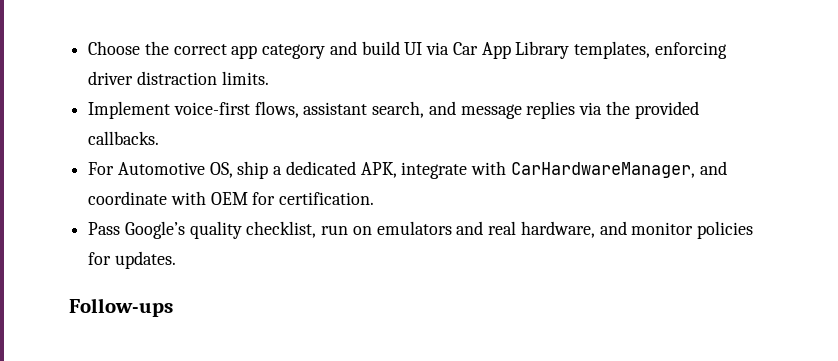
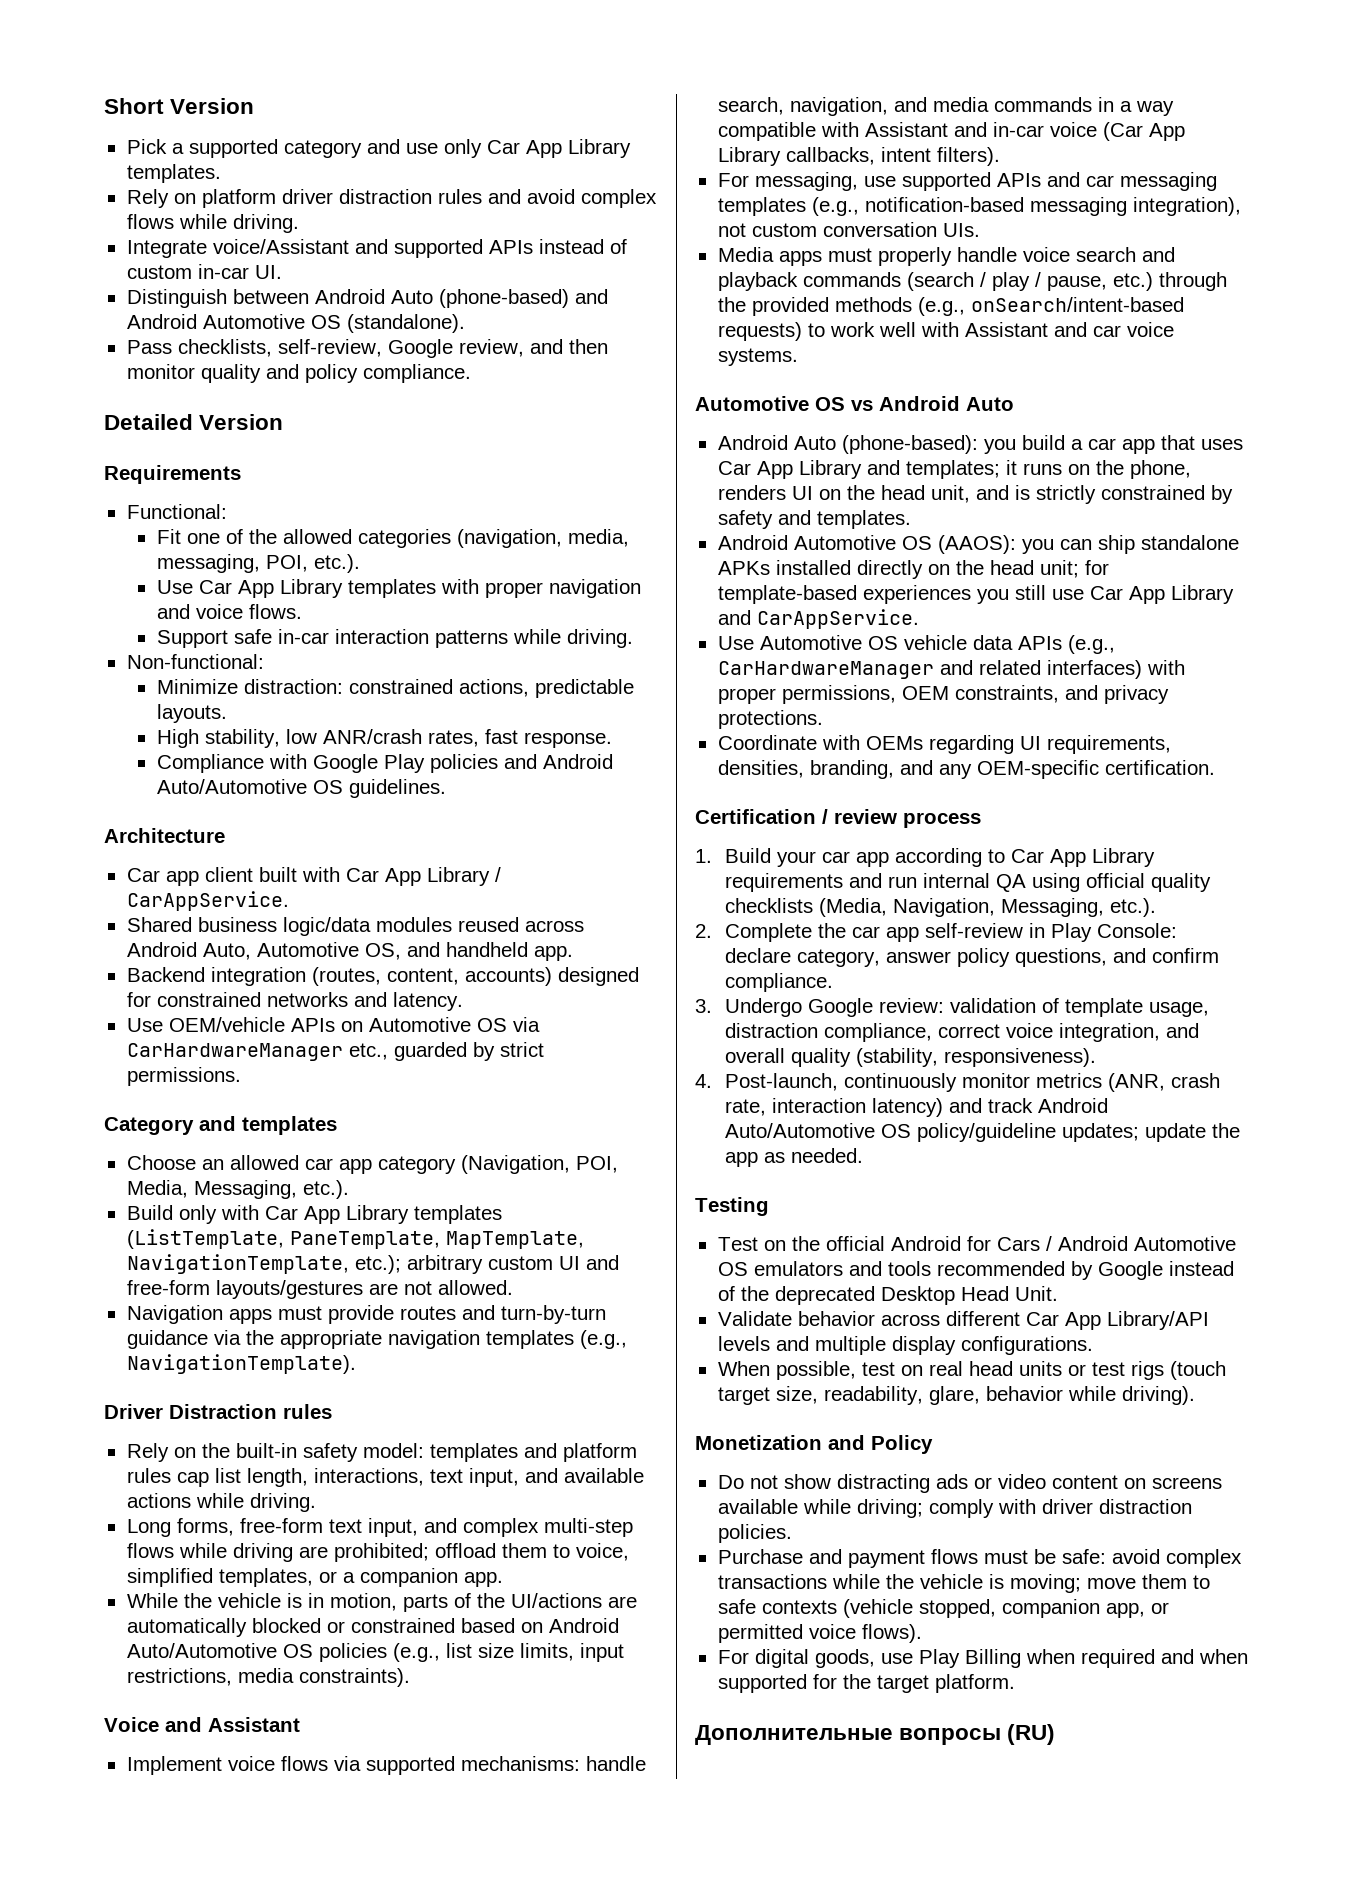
[88,41,727,59] [88,71,269,85] [88,101,699,119] [88,131,160,145] [88,161,727,179] [88,191,375,205] [88,221,753,239] [88,251,176,269] [69,298,173,317] Choose the correct app category and build UI via Car App Library templates, enforcing driver distraction limits. // Implement voice-first flows, assistant search, and message replies via the provided callbacks. // For Automotive OS, ship a dedicated APK, integrate with CarHardwareManager, and coordinate with OEM for certification. // Pass Google’s quality checklist, run on emulators and real hardware, and monitor policies for updates. // Follow-ups -> [104,98,255,114] [126,139,631,158] [126,164,221,183] [126,189,657,208] [126,214,299,233] [126,239,627,258] [126,264,282,279] [126,289,608,308] [126,314,465,333] [126,339,608,358] [126,364,471,383] [104,414,284,430] [104,465,241,484] [126,504,227,519] [156,529,629,548] [156,554,360,573] [156,579,641,598] [156,604,302,619] [156,629,633,648] [126,654,264,669] [156,679,634,698] [156,704,227,723] [156,729,612,748] [156,754,613,773] [156,779,446,798] [104,828,225,843] [126,867,501,886] [126,891,289,911] [126,917,584,936] [126,942,573,961] [126,967,639,986] [126,992,463,1011] [126,1017,540,1032] [126,1042,544,1061] [126,1067,241,1086] [104,1116,337,1135] [126,1155,618,1174] [126,1180,349,1199] [126,1205,502,1224] [126,1229,584,1249] [126,1254,619,1274] [126,1280,513,1299] [126,1305,606,1324] [126,1330,627,1349] [126,1354,356,1374] [104,1404,332,1419] [126,1443,637,1462] [126,1468,644,1487] [126,1493,316,1512] [126,1518,633,1537] [126,1543,629,1562] [126,1568,503,1587] [126,1593,637,1612] [126,1618,619,1637] [126,1643,624,1662] [126,1668,410,1687] [104,1717,300,1732] [126,1756,646,1775] [717,97,1174,116] [717,122,1185,141] [717,147,1000,166] [717,172,1217,191] [717,197,1241,216] [717,222,980,237] [717,247,1175,266] [717,272,1227,291] [717,297,1184,316] [717,322,1174,341] [717,348,798,366] [695,396,1014,411] [717,435,1243,454] [717,460,1191,479] [717,485,1233,504] [717,510,911,529] [717,535,1239,554] [717,560,1109,579] [717,585,1234,604] [717,609,919,629] [717,635,1115,654] [717,660,1185,679] [717,685,1169,704] [717,710,823,729] [717,735,1171,754] [717,760,1215,779] [695,809,981,828] [695,848,1155,867] [724,873,1211,892] [724,898,1156,917] [695,923,1177,942] [724,948,1219,967] [724,973,833,992] [695,998,1209,1017] [724,1023,1199,1042] [724,1048,1096,1067] [695,1073,1220,1092] [724,1098,1108,1117] [724,1123,1240,1142] [724,1148,863,1167] [695,1197,769,1216] [717,1236,1236,1251] [717,1261,1234,1280] [717,1286,1058,1305] [717,1311,1209,1330] [717,1336,1093,1355] [717,1361,1226,1380] [717,1386,1195,1405] [695,1435,933,1454] [717,1474,1222,1493] [717,1499,1192,1518] [717,1524,792,1543] [717,1549,1242,1568] [717,1574,1210,1593] [717,1599,1169,1618] [717,1624,922,1643] [717,1649,1248,1668] [717,1674,1015,1693] [695,1724,1056,1745] Short Version // Pick a supported category and use only Car App Library templates. // Rely on platform driver distraction rules and avoid complex flows while driving. // Integrate voice/Assistant and supported APIs instead of custom in-car UI. // Distinguish between Android Auto (phone-based) and Android Automotive OS (standalone). // Pass checklists, self-review, Google review, and then monitor quality and policy compliance. // Detailed Version // Requirements // Functional: // Fit one of the allowed categories (navigation, media, messaging, POI, etc.). // Use Car App Library templates with proper navigation and voice flows. // Support safe in-car interaction patterns while driving. // Non-functional: // Minimize distraction: constrained actions, predictable layouts. // High stability, low ANR/crash rates, fast response. // Compliance with Google Play policies and Android Auto/Automotive OS guidelines. // Architecture // Car app client built with Car App Library / CarAppService. // Shared business logic/data modules reused across Android Auto, Automotive OS, and handheld app. // Backend integration (routes, content, accounts) designed for constrained networks and latency. // Use OEM/vehicle APIs on Automotive OS via CarHardwareManager etc., guarded by strict permissions. // Category and templates // Choose an allowed car app category (Navigation, POI, Media, Messaging, etc.). // Build only with Car App Library templates (ListTemplate, PaneTemplate, MapTemplate, NavigationTemplate, etc.); arbitrary custom UI and free-form layouts/gestures are not allowed. // Navigation apps must provide routes and turn-by-turn guidance via the appropriate navigation templates (e.g., NavigationTemplate). // Driver Distraction rules // Rely on the built-in safety model: templates and platform rules cap list length, interactions, text input, and available actions while driving. // Long forms, free-form text input, and complex multi-step flows while driving are prohibited; offload them to voice, simplified templates, or a companion app. // While the vehicle is in motion, parts of the UI/actions are automatically blocked or constrained based on Android Auto/Automotive OS policies (e.g., list size limits, input restrictions, media constraints). // Voice and Assistant // Implement voice flows via supported mechanisms: handle search, navigation, and media commands in a way compatible with Assistant and in-car voice (Car App Library callbacks, intent filters). // For messaging, use supported APIs and car messaging templates (e.g., notification-based messaging integration), not custom conversation UIs. // Media apps must properly handle voice search and playback commands (search / play / pause, etc.) through the provided methods (e.g., onSearch/intent-based requests) to work well with Assistant and car voice systems. // Automotive OS vs Android Auto // Android Auto (phone-based): you build a car app that uses Car App Library and templates; it runs on the phone, renders UI on the head unit, and is strictly constrained by safety and templates. // Android Automotive OS (AAOS): you can ship standalone APKs installed directly on the head unit; for template-based experiences you still use Car App Library and CarAppService. // Use Automotive OS vehicle data APIs (e.g., CarHardwareManager and related interfaces) with proper permissions, OEM constraints, and privacy protections. // Coordinate with OEMs regarding UI requirements, densities, branding, and any OEM-specific certification. // Certification / review process // 1. Build your car app according to Car App Library requirements and run internal QA using official quality checklists (Media, Navigation, Messaging, etc.). // 2. Complete the car app self-review in Play Console: declare category, answer policy questions, and confirm compliance. // 3. Undergo Google review: validation of template usage, distraction compliance, correct voice integration, and overall quality (stability, responsiveness). // 4. Post-launch, continuously monitor metrics (ANR, crash rate, interaction latency) and track Android Auto/Automotive OS policy/guideline updates; update the app as needed. // Testing // Test on the official Android for Cars / Android Automotive OS emulators and tools recommended by Google instead of the deprecated Desktop Head Unit. // Validate behavior across different Car App Library/API levels and multiple display configurations. // When possible, test on real head units or test rigs (touch target size, readability, glare, behavior while driving). // Monetization and Policy // Do not show distracting ads or video content on screens available while driving; comply with driver distraction policies. // Purchase and payment flows must be safe: avoid complex transactions while the vehicle is moving; move them to safe contexts (vehicle stopped, companion app, or permitted voice flows). // For digital goods, use Play Billing when required and when supported for the target platform. // Дополнительные вопросы (RU)

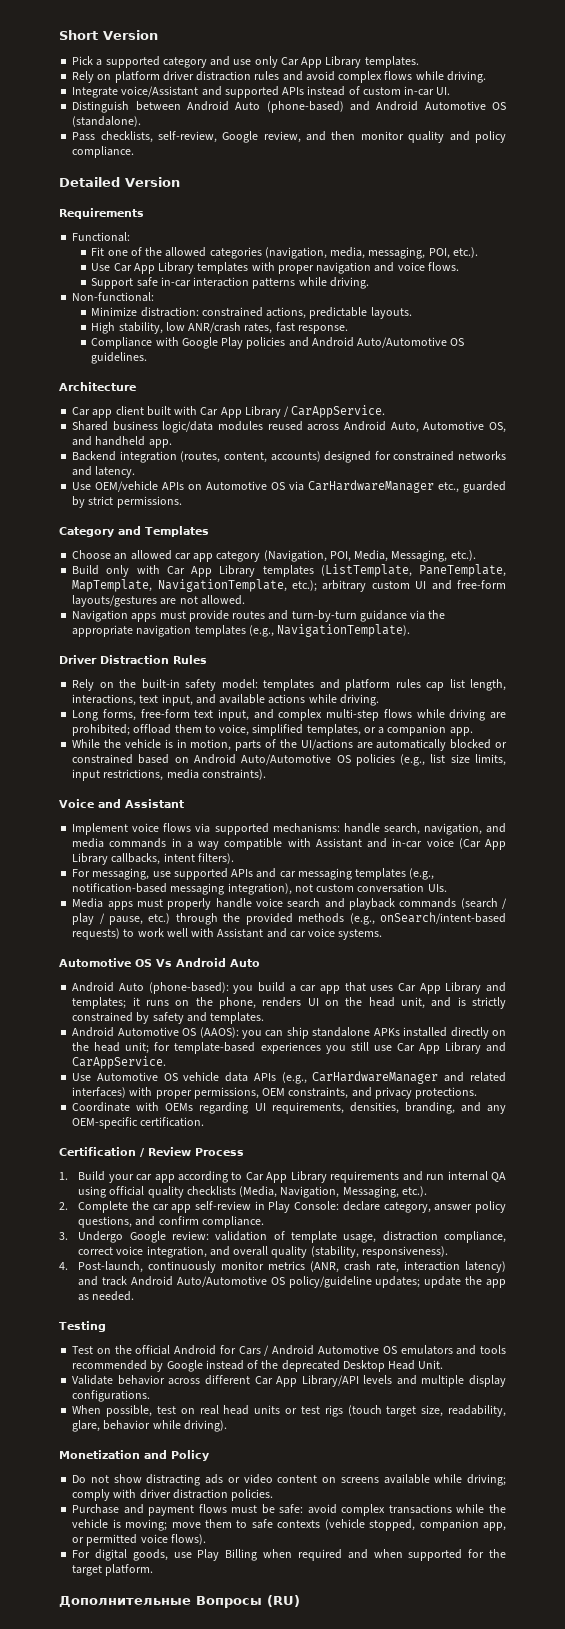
[242,1116,337,1135] templates -> [145,526,209,537] Templates
[283,1404,332,1419] rules -> [173,655,207,664] Rules
[851,400,873,411] vs -> [156,959,172,967] Vs
[834,809,981,828] review process -> [148,1147,244,1156] Review Process
[899,1728,1002,1745] вопросы -> [196,1596,262,1608] Вопросы

